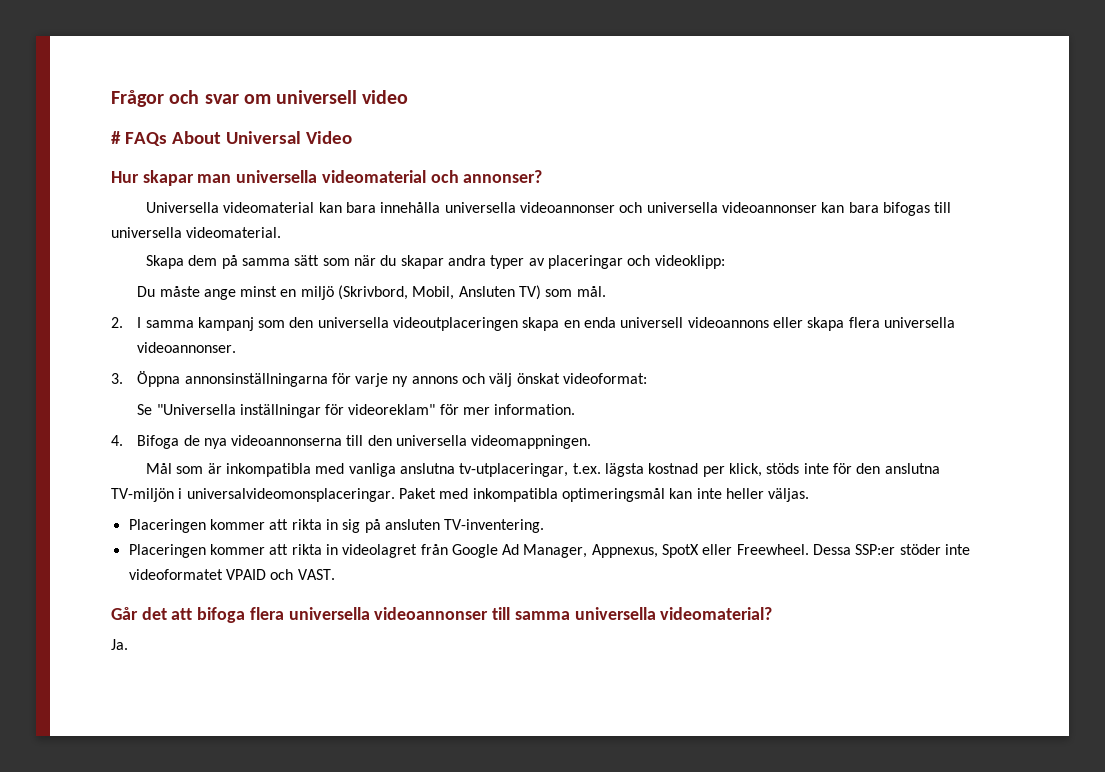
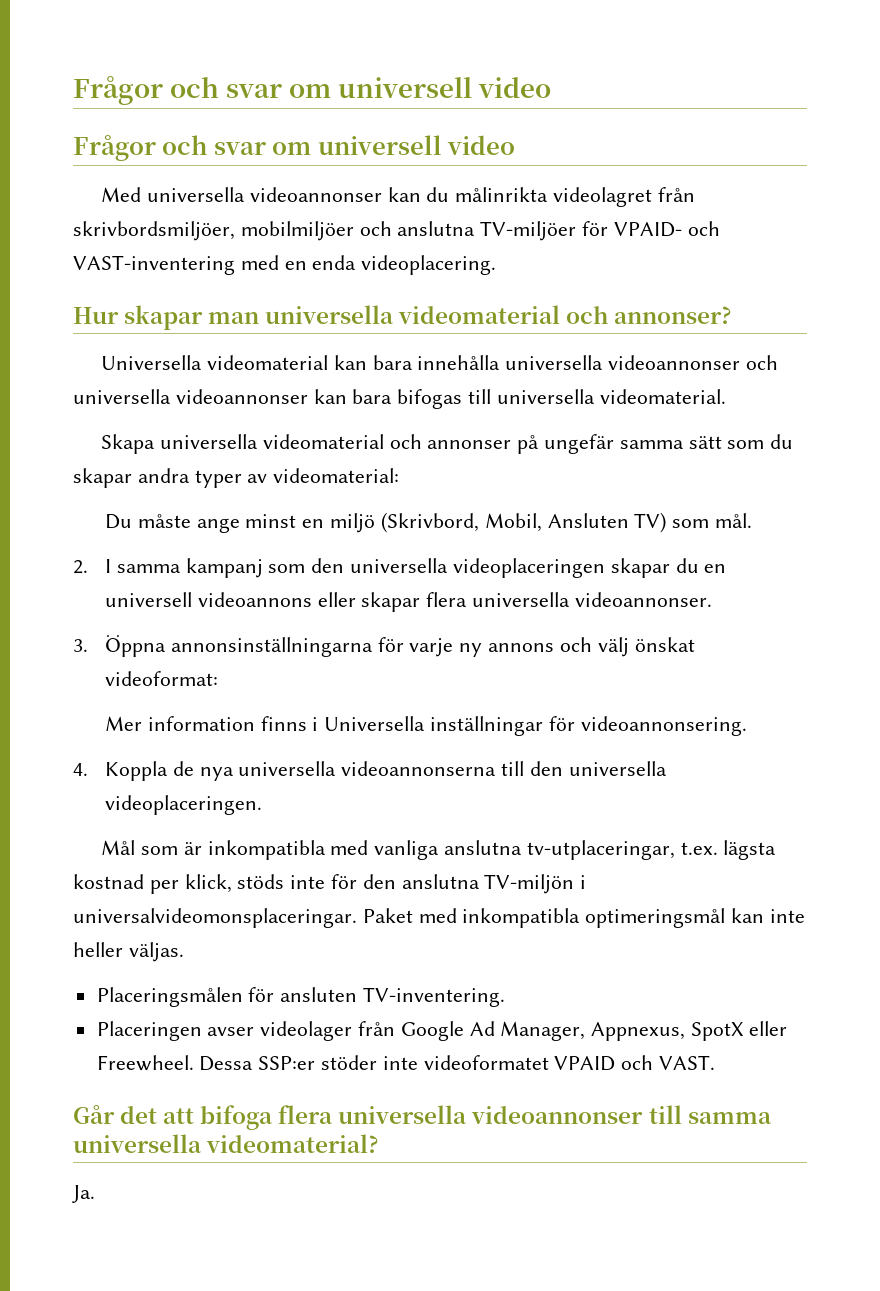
[111,90,409,107] [111,131,352,146] Frågor och svar om universell video // # FAQs About Universal Video -> [73,76,552,105] [73,135,516,161] [101,187,695,207] [73,221,720,241] [73,255,497,275] Frågor och svar om universell video // Frågor och svar om universell video // Med universella videoannonser kan du målinrikta videolagret från skrivbordsmiljöer, mobilmiljöer och anslutna TV-miljöer för VPAID- och VAST-inventering med en enda videoplacering.
[188,255,238,269] dem på -> [160,434,615,454] universella videomaterial och annonser på ungefär
[354,255,377,266] när -> (765, 444) none
[547,255,725,269] placeringar och videoklipp: -> [273,468,400,483] videomaterial:
[393,317,617,331] videoutplaceringen skapa en enda -> [452,558,727,578] videoplaceringen skapar du en
[807,317,845,331] skapa -> [361,592,421,612] skapar
[137,404,576,418] Se "Universella inställningar för videoreklam" för mer information. -> [105,716,747,736] Mer information finns i Universella inställningar för videoannonsering.
[137,435,180,449] Bifoga -> [105,761,169,781] Koppla
(227, 443) none -> [238,761,337,776] universella
[471,435,592,449] videomappningen. -> [105,795,263,815] videoplaceringen.
[128,519,545,533] [128,544,418,558] Placeringen kommer att rikta in sig på ansluten TV-inventering. // Placeringen kommer att rikta in videolagret -> [96,987,506,1007] [96,1021,353,1041] Placeringsmålen för ansluten TV-inventering. // Placeringen avser videolager

